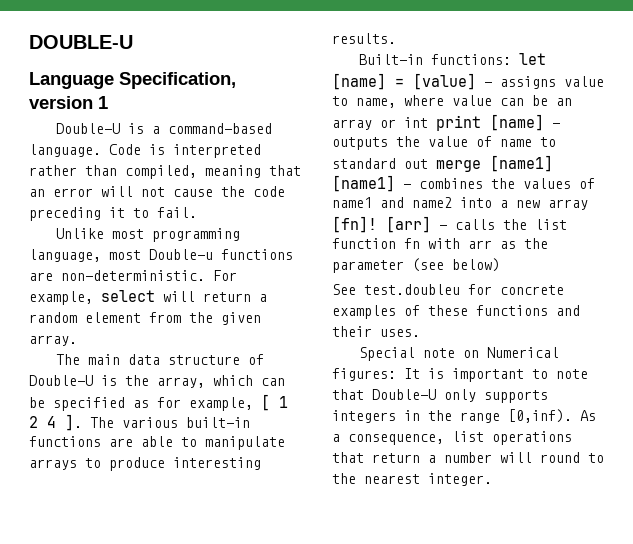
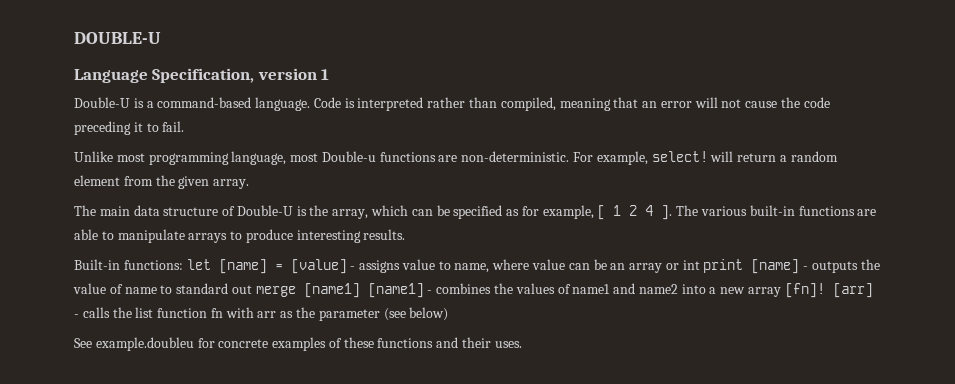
[101,290,155,302] select -> [651,151,708,162] select!
[364,284,460,295] test.doubleu -> [95,337,194,351] example.doubleu
[359,347,560,361] [332,368,588,382] [332,389,548,403] [332,409,596,423] [332,431,572,445] [332,452,604,463] [332,473,492,486] // Special note on Numerical figures: It is important to note that Double-U only supports integers in the range [0,inf). As a consequence, list operations that return a number will round to the nearest integer. -> (522, 344) none

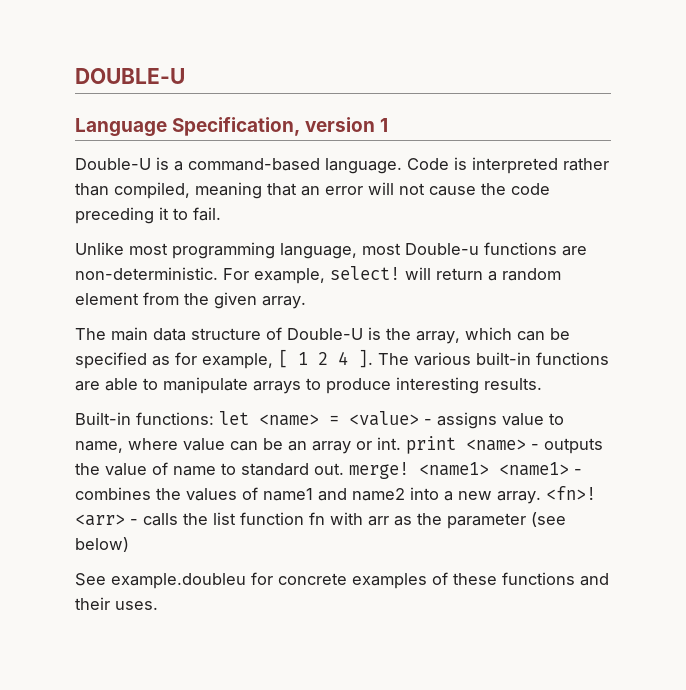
[218,259,347,274] [name] = [value] -> [259,411,419,426] <name> = <value>
[682,259,800,274] int print [name] -> [377,436,526,454] int. print <name>
[231,283,424,298] out merge [name1] [name1] -> [314,462,569,479] out. merge! <name1> <name1>
[748,283,873,298] array [fn]! [arr] -> [497,486,596,504] [75,514,125,526] array. <fn>! <arr>

